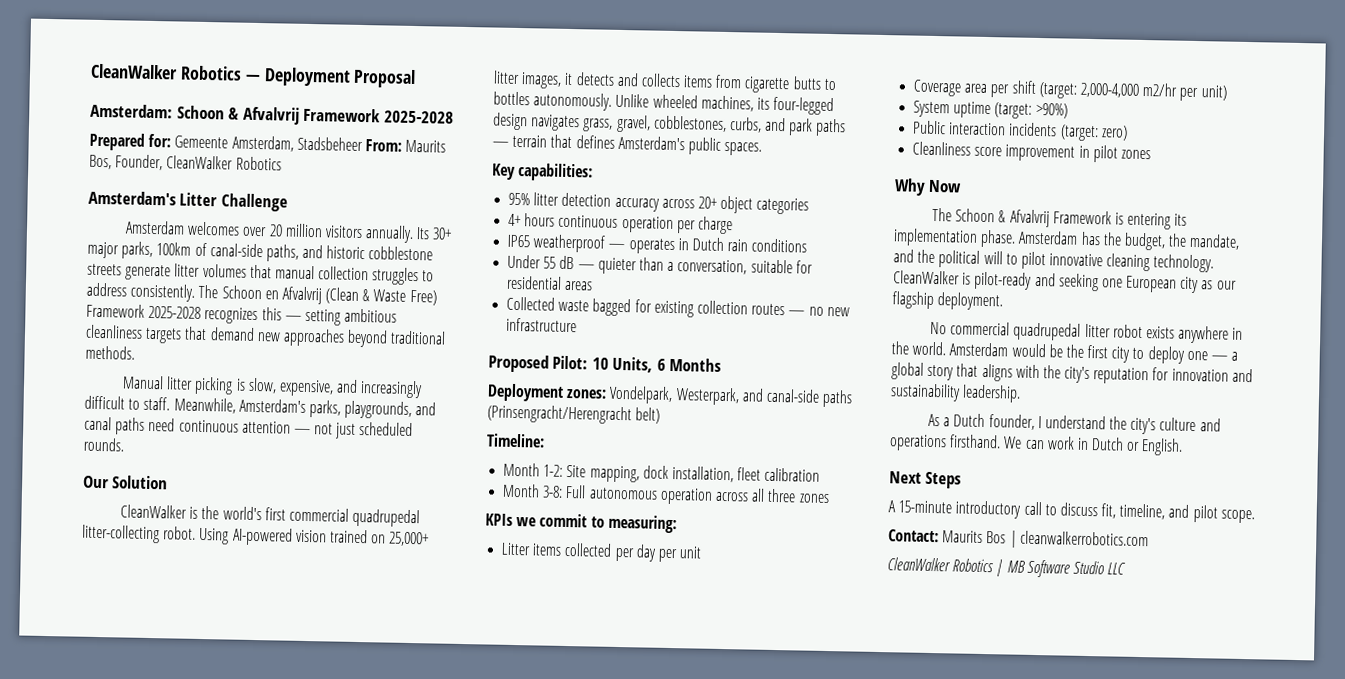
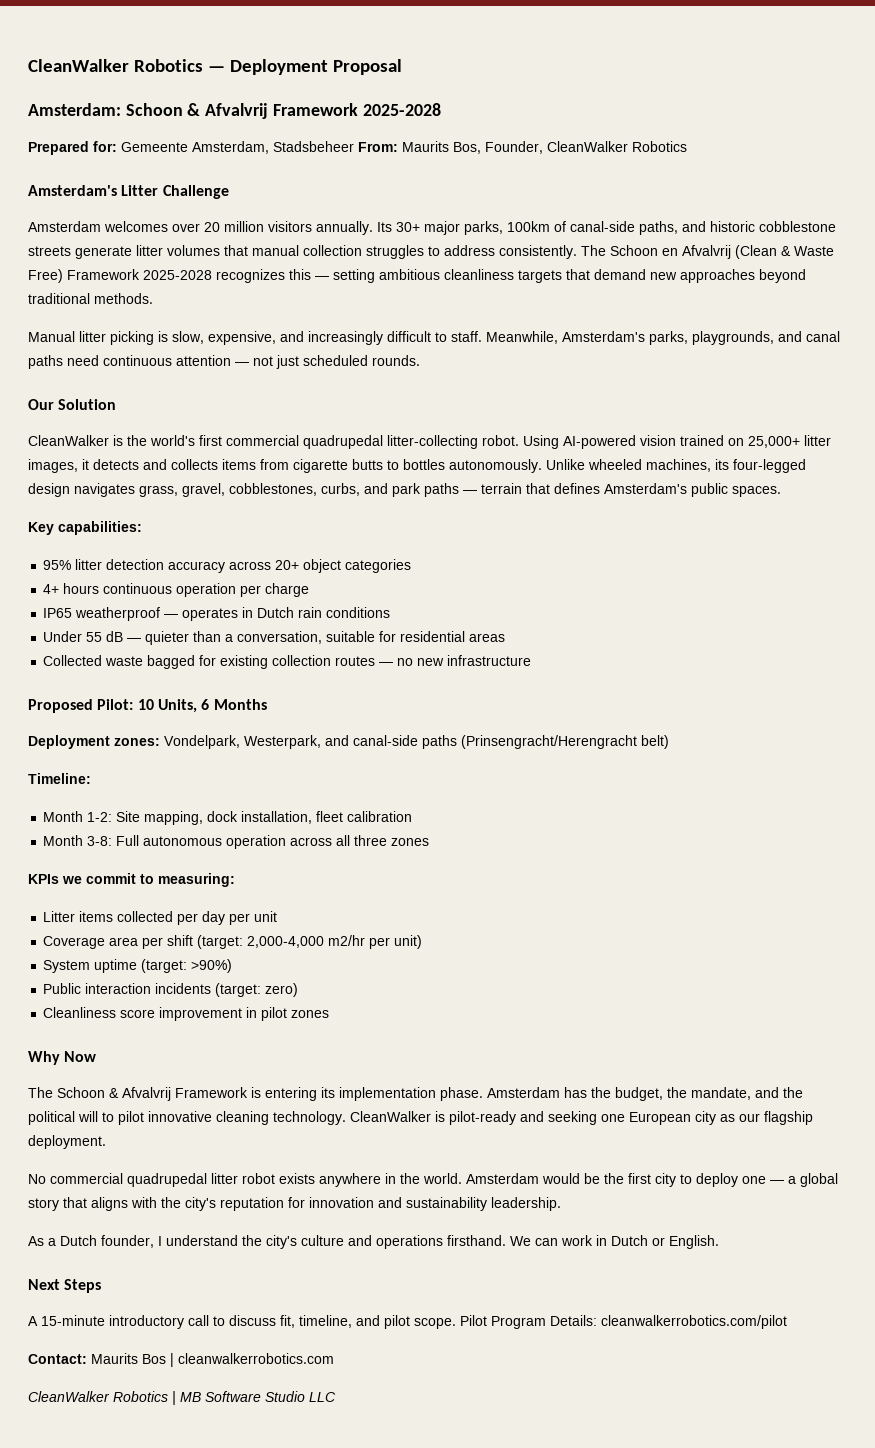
(1255, 516) none -> [460,1315,787,1329] Pilot Program Details: cleanwalkerrobotics.com/pilot

